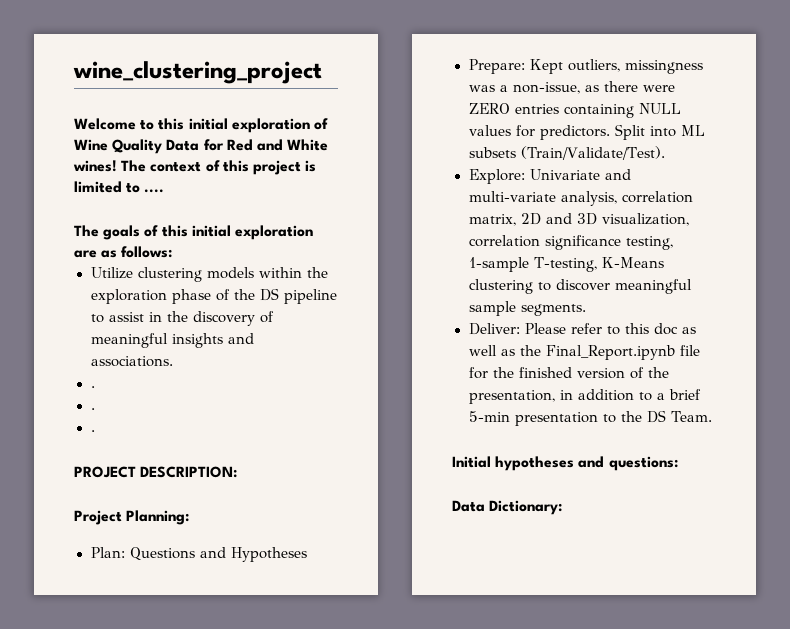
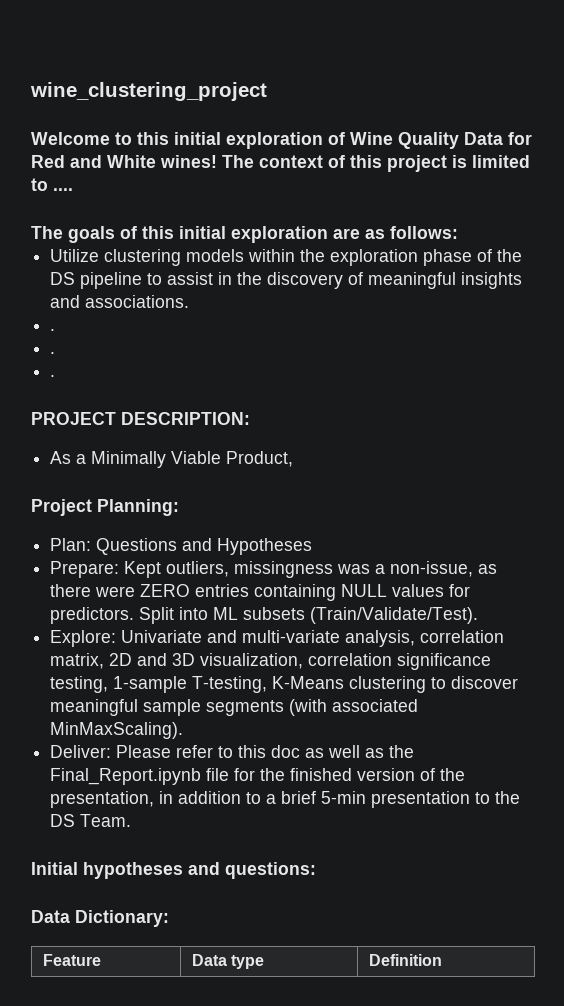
(238, 472) none -> [50,451,294,468] // As a Minimally Viable Product,
[520,304,586,316] segments. -> [206,699,419,716] [50,722,184,739] segments (with associated MinMaxScaling).
(563, 507) none -> [42,954,101,966] [191,954,265,969] [368,954,442,966] // Feature | Data type | Definition

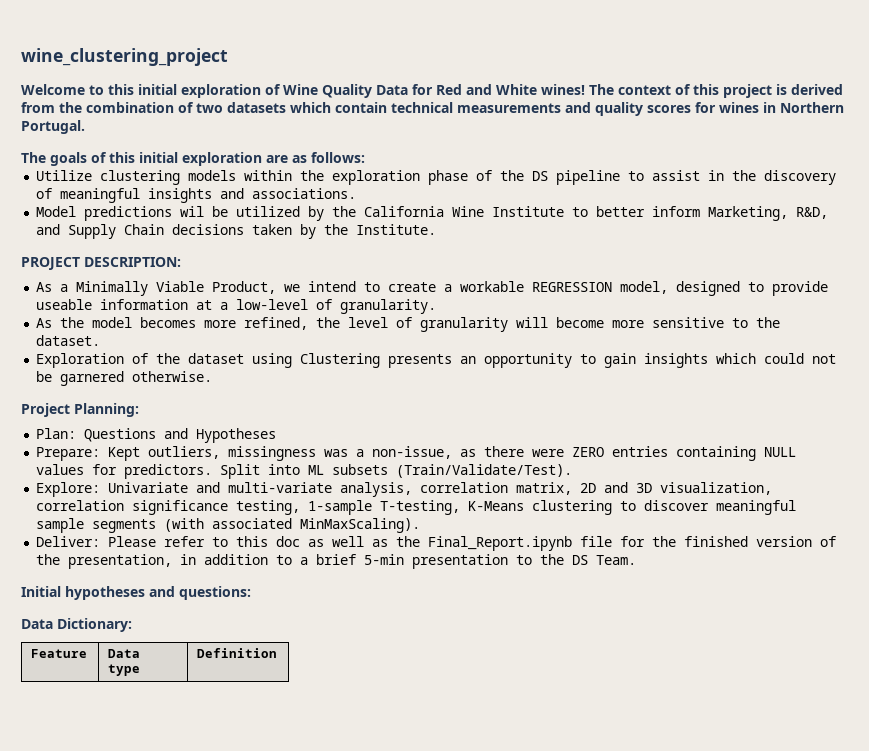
[472,155,530,168] [31,178,73,191] limited to .... -> [791,84,843,95] [21,102,844,116] [21,120,85,134] derived from the combination of two datasets which contain technical measurements and quality scores for wines in Northern Portugal.
[50,329,56,331] [50,352,56,354] [50,375,56,377] . // . // . -> [36,206,829,221] [36,224,437,239] Model predictions wil be utilized by the California Wine Institute to better inform Marketing, R&D, and Supply Chain decisions taken by the Institute.
(294, 459) none -> [284,281,829,296] [36,299,437,314] [36,317,781,332] [36,335,101,346] [36,353,837,368] [36,371,213,386] we intend to create a workable REGRESSION model, designed to provide useable information at a low-level of granularity. // As the model becomes more refined, the level of granularity will become more sensitive to the dataset. // Exploration of the dataset using Clustering presents an opportunity to gain insights which could not be garnered otherwise.

